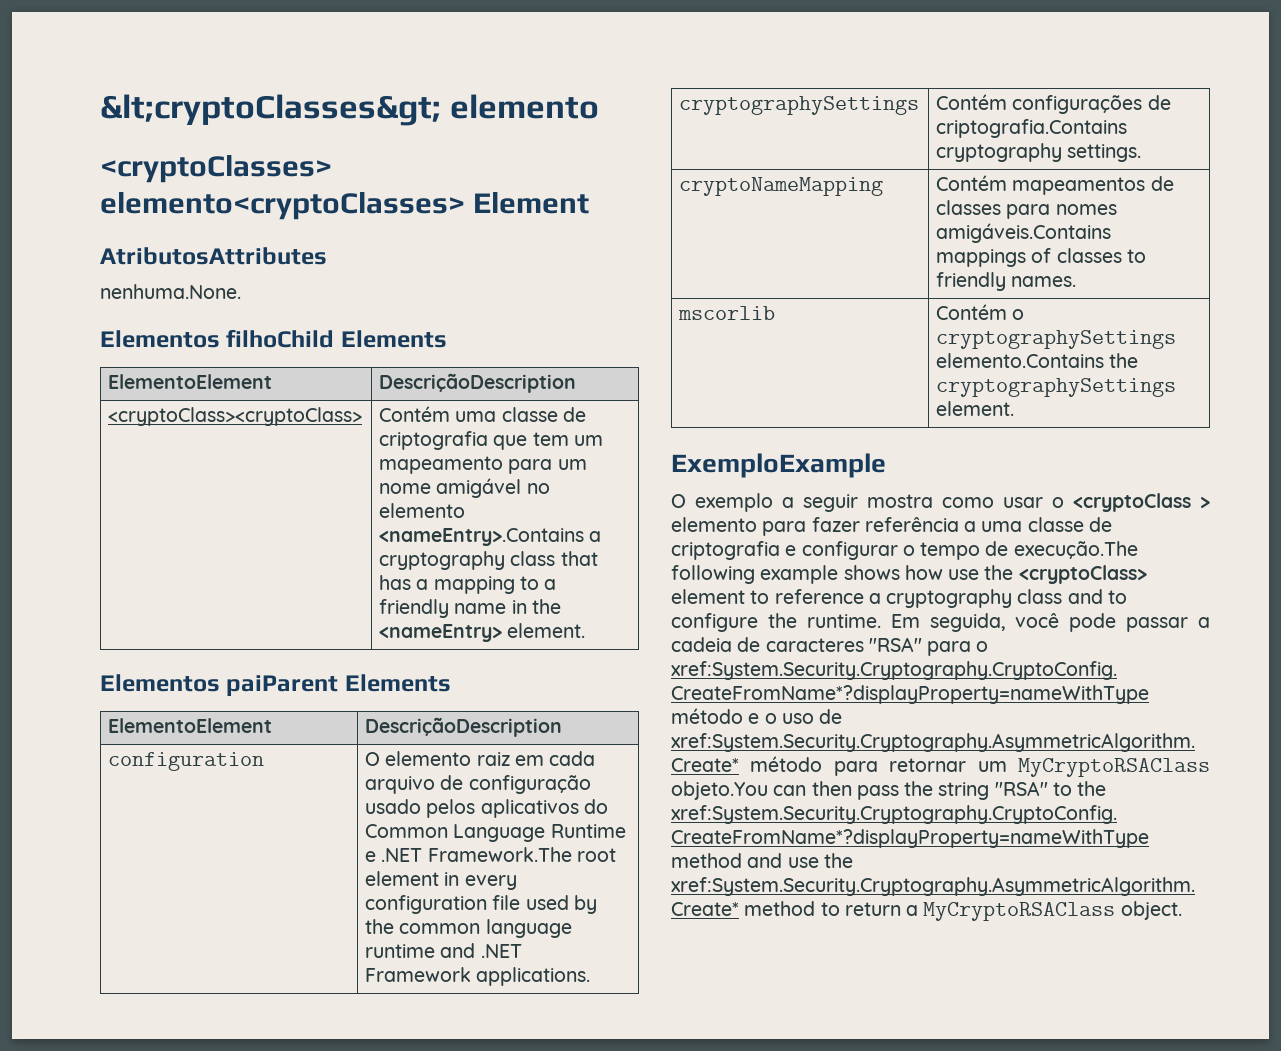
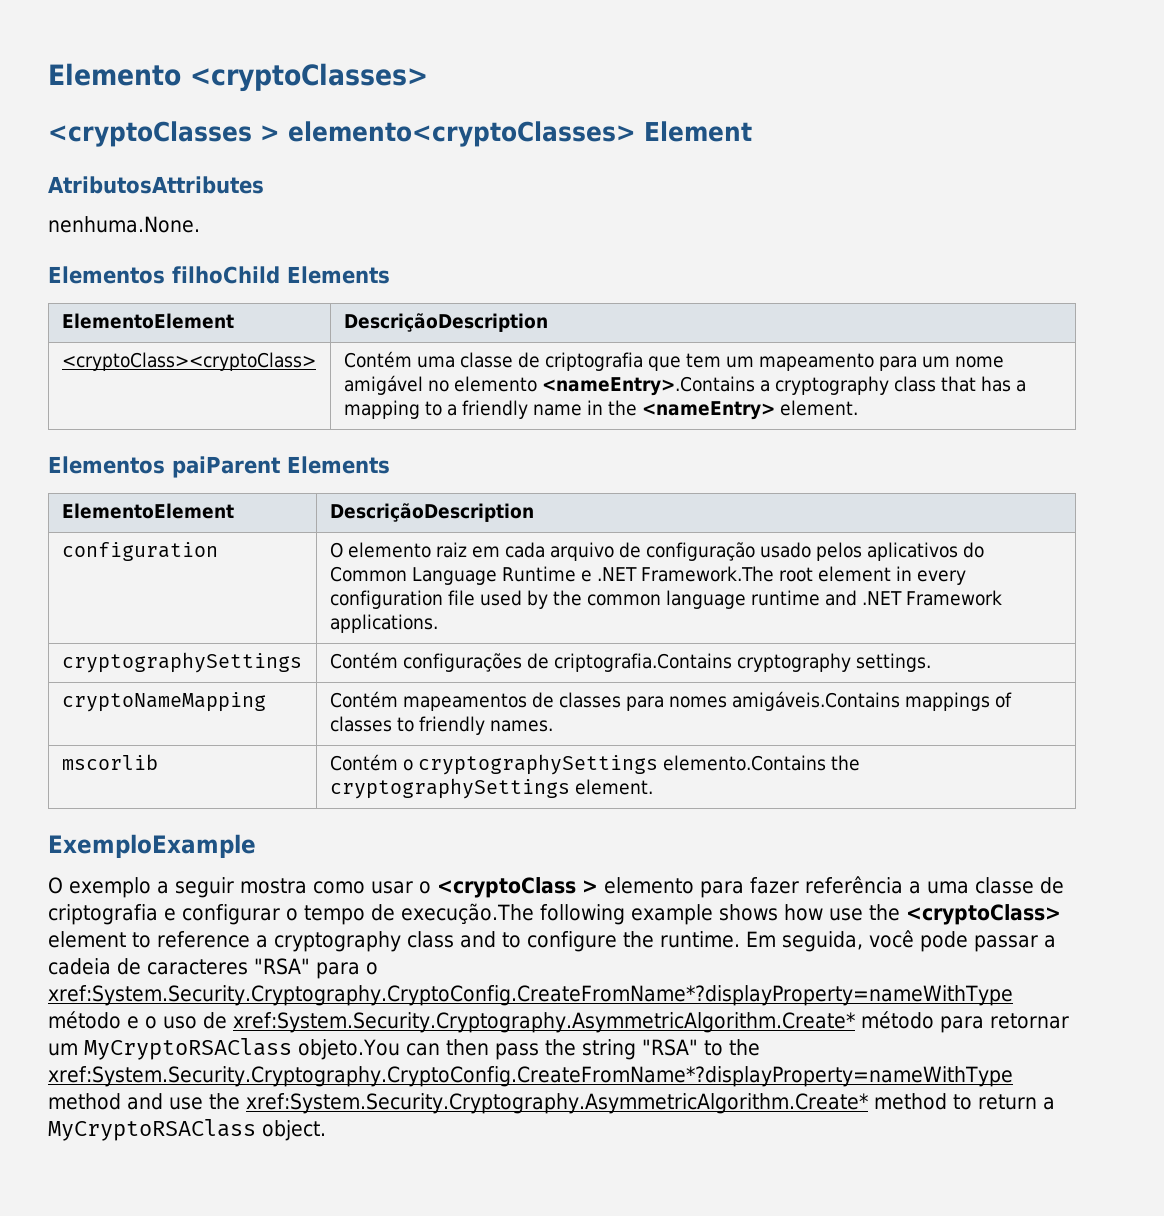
[100,94,600,126] [100,155,332,183] &lt;cryptoClasses&gt; elemento // <cryptoClasses> -> [48,63,428,92] [48,121,280,147] Elemento <cryptoClasses> // <cryptoClasses >

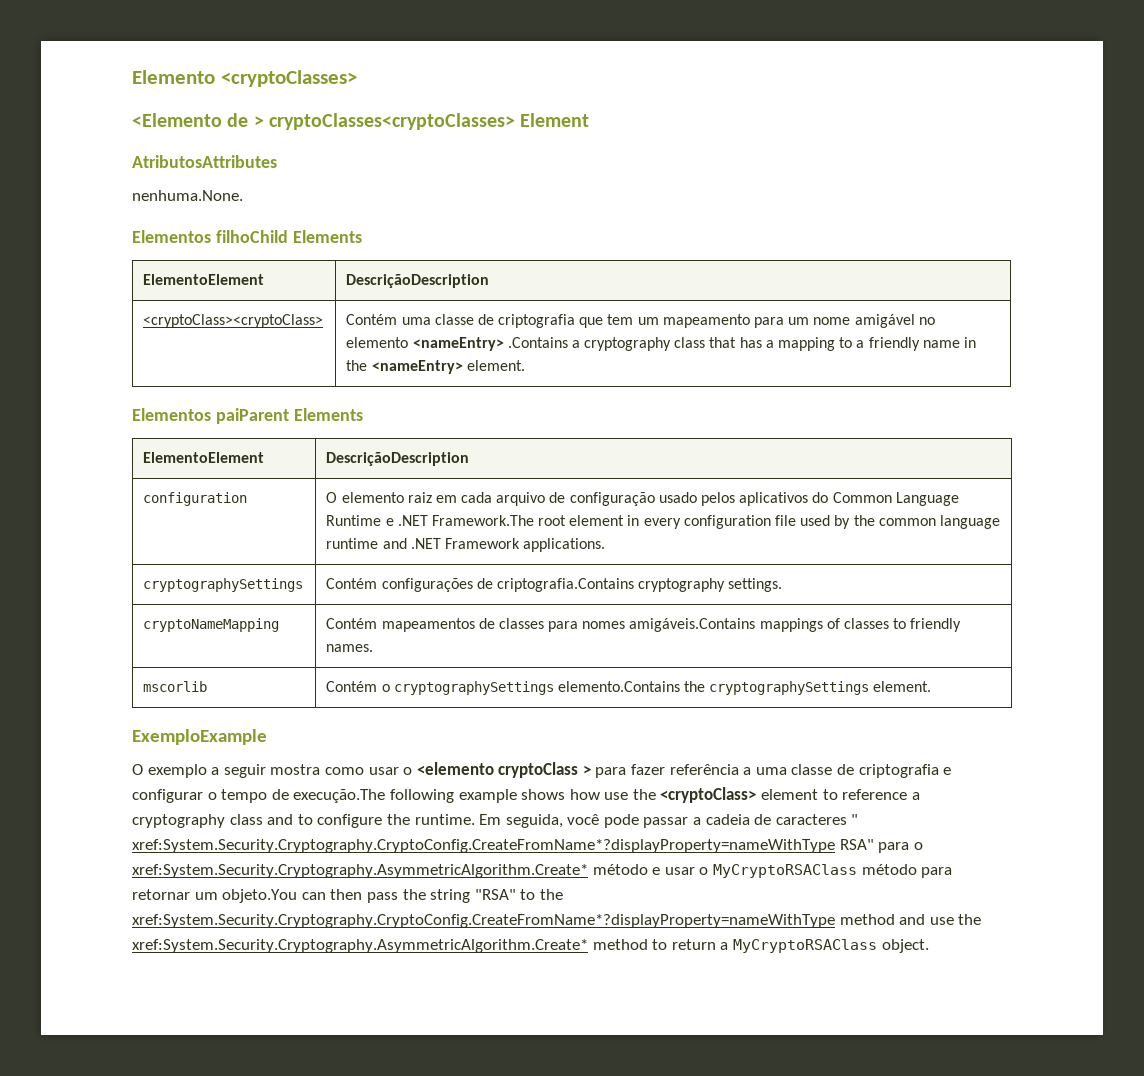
[48,121,636,147] <cryptoClasses > elemento<cryptoClasses> -> [132,113,515,130] <Elemento de > cryptoClasses<cryptoClasses>
[541,376,755,396] <nameEntry>.Contains -> [412,337,568,351] <nameEntry> .Contains
[436,877,694,898] <cryptoClass > elemento -> [416,762,591,778] <elemento cryptoClass >
[254,958,310,975] "RSA" -> [851,814,859,825] [132,839,874,853] " xref:System.Security.Cryptography.CryptoConfig.CreateFromName*?displayProperty=nameWithType RSA"
[48,985,1013,1006] xref:System.Security.Cryptography.CryptoConfig.CreateFromName*?displayProperty=nameWithType -> [132,864,588,878] xref:System.Security.Cryptography.AsymmetricAlgorithm.Create*
[145,1012,855,1033] o uso de xref:System.Security.Cryptography.AsymmetricAlgorithm.Create* -> [664,864,857,878] usar o MyCryptoRSAClass
[84,1038,292,1060] MyCryptoRSAClass -> (218, 896) none

